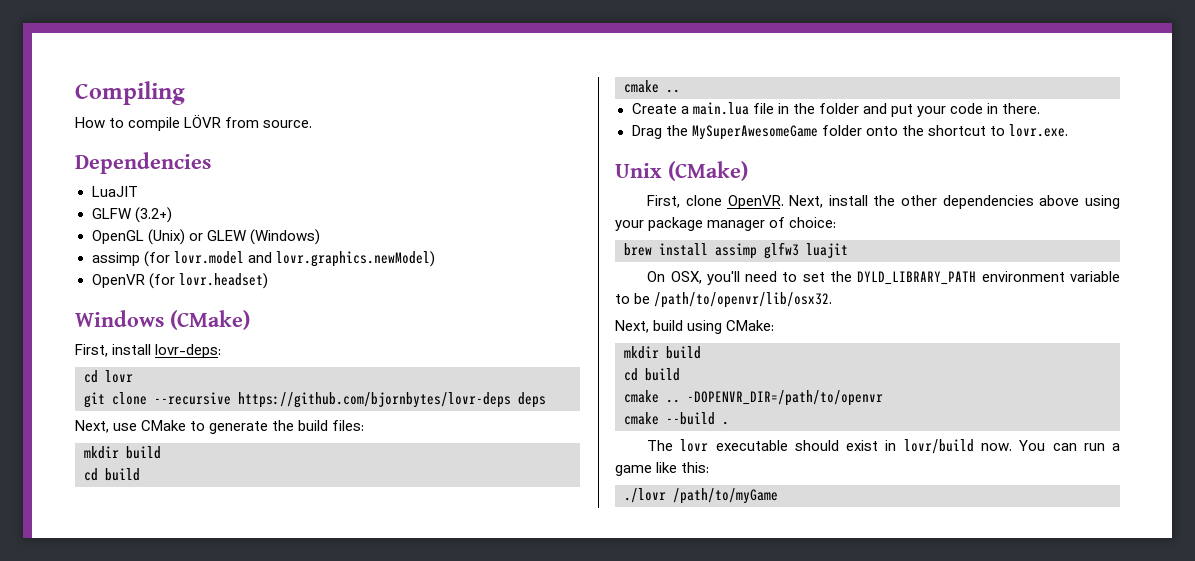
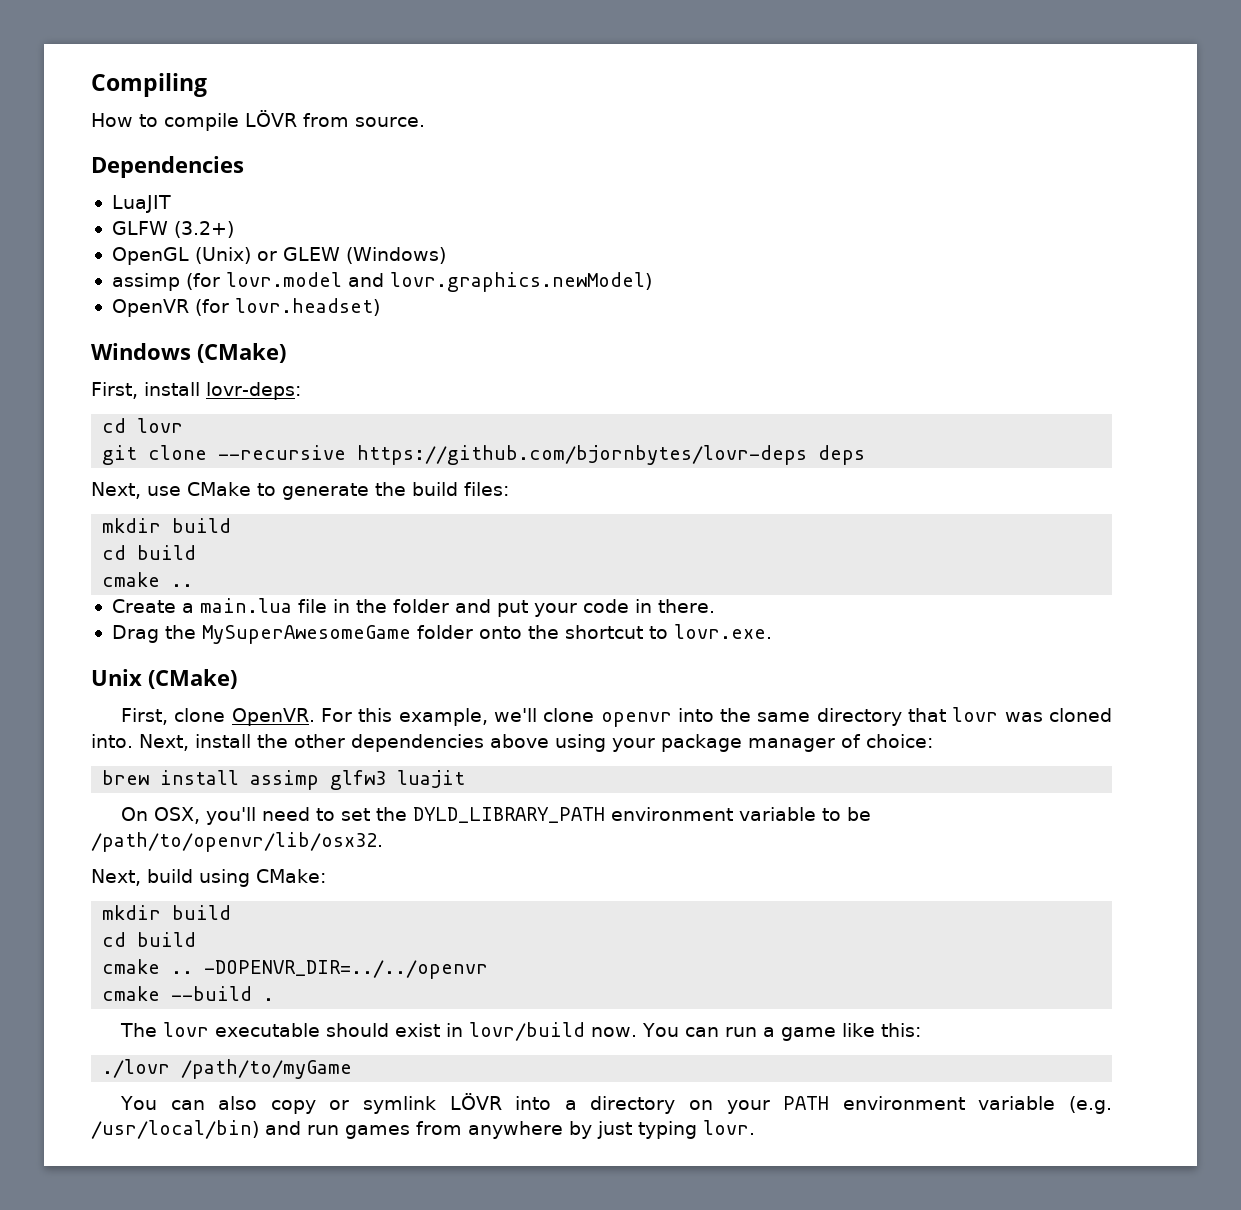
(784, 202) none -> [321,707,1112,727] [91,734,133,748] For this example, we'll clone openvr into the same directory that lovr was cloned into.
[687,390,883,406] -DOPENVR_DIR=/path/to/openvr -> [204,960,489,979] -DOPENVR_DIR=../../openvr
(778, 496) none -> [120,1093,1112,1114] [91,1120,755,1139] // You can also copy or symlink LÖVR into a directory on your PATH environment variable (e.g. /usr/local/bin) and run games from anywhere by just typing lovr.

